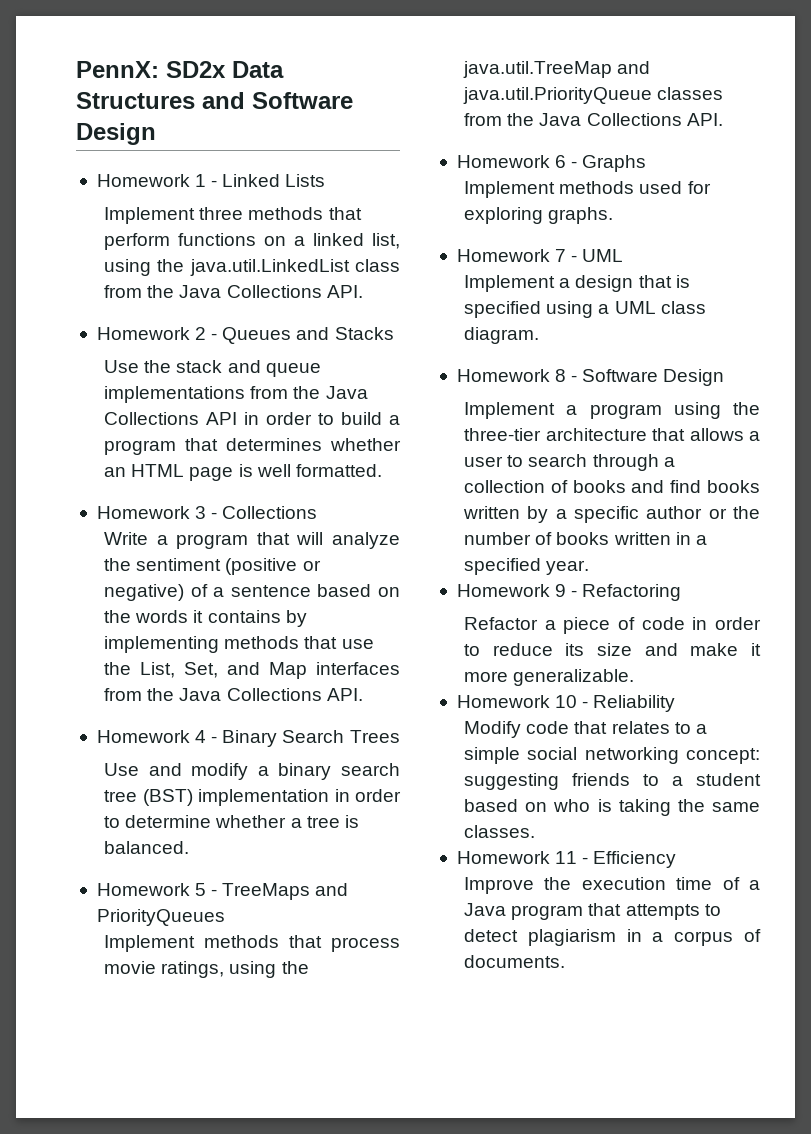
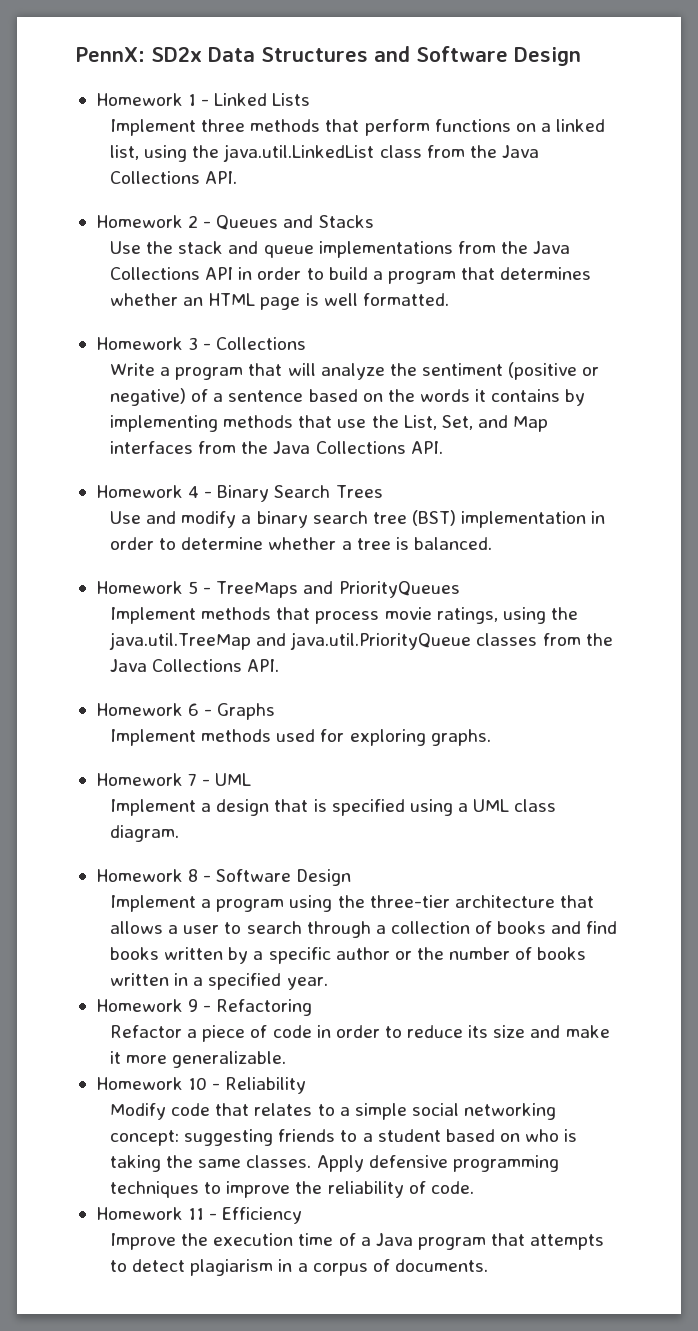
(536, 831) none -> [316,1155,559,1172] [110,1181,474,1198] Apply defensive programming techniques to improve the reliability of code.

